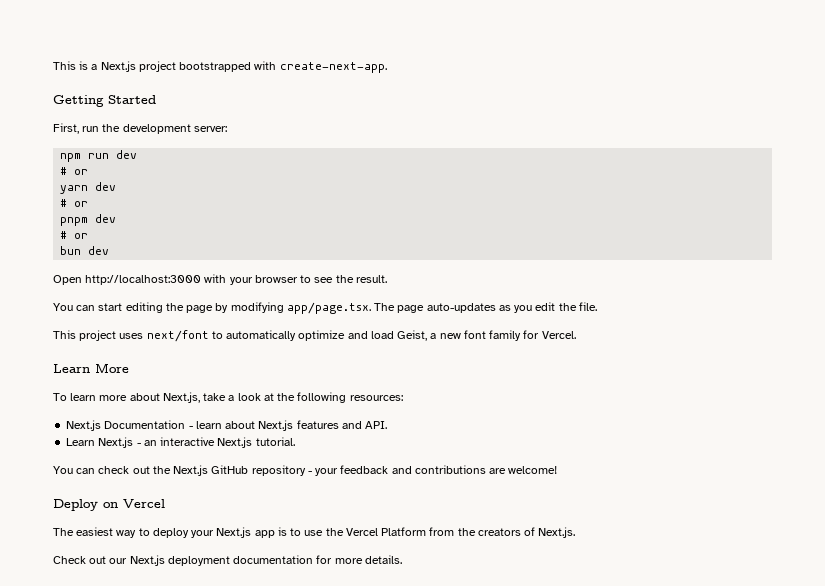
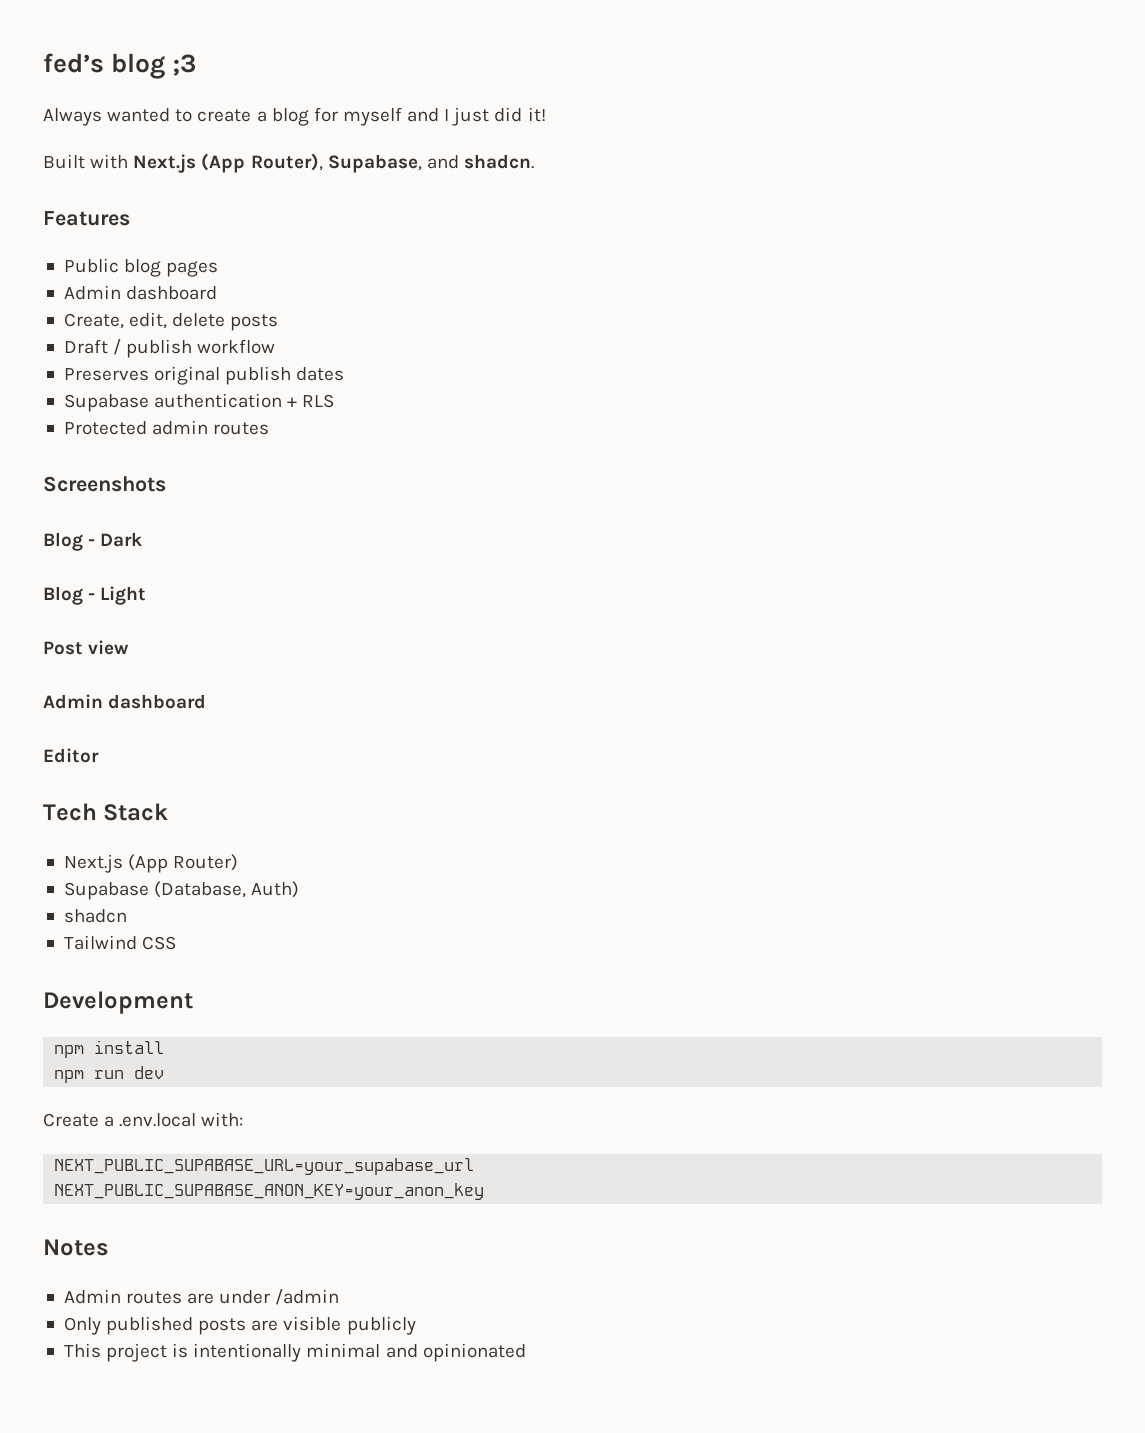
[53,61,387,73] [53,95,156,107] [53,123,227,134] [60,150,138,162] [60,167,89,175] [60,182,117,194] [60,199,89,207] [60,214,117,226] [60,231,89,239] [60,246,110,255] [53,274,387,285] [53,302,597,314] [53,330,576,342] [53,363,129,373] [53,392,403,403] [66,420,388,431] [66,437,295,448] [53,465,558,476] [53,499,165,511] [53,527,576,538] [53,555,402,566] This is a Next.js project bootstrapped with create-next-app. // Getting Started // First, run the development server: // npm run dev // # or // yarn dev // # or // pnpm dev // # or // bun dev // Open http://localhost:3000 with your browser to see the result. // You can start editing the page by modifying app/page.tsx. The page auto-updates as you edit the file. // This project uses next/font to automatically optimize and load Geist, a new font family for Vercel. // Learn More // To learn more about Next.js, take a look at the following resources: // Next.js Documentation - learn about Next.js features and API. // Learn Next.js - an interactive Next.js tutorial. // You can check out the Next.js GitHub repository - your feedback and contributions are welcome! // Deploy on Vercel // The easiest way to deploy your Next.js app is to use the Vercel Platform from the creators of Next.js. // Check out our Next.js deployment documentation for more details. -> [43,53,197,79] [43,107,546,126] [43,153,534,173] [43,211,130,226] [63,258,219,277] [63,285,218,300] [63,312,279,331] [63,339,276,358] [63,366,345,385] [63,393,335,412] [63,420,270,435] [43,476,166,492] [43,532,143,551] [43,586,147,605] [43,640,130,655] [43,694,207,709] [43,748,99,763] [43,803,169,821] [63,854,239,873] [63,881,300,900] [63,909,127,923] [63,935,177,950] [43,991,193,1014] [54,1040,165,1058] [54,1066,165,1083] [43,1112,244,1127] [54,1158,475,1175] [54,1183,485,1200] [43,1239,109,1256] [63,1289,340,1305] [63,1316,416,1335] [63,1343,526,1362] fed’s blog ;3 // Always wanted to create a blog for myself and I just did it! // Built with Next.js (App Router), Supabase, and shadcn. // Features // Public blog pages // Admin dashboard // Create, edit, delete posts // Draft / publish workflow // Preserves original publish dates // Supabase authentication + RLS // Protected admin routes // Screenshots // Blog - Dark // Blog - Light // Post view // Admin dashboard // Editor // Tech Stack // Next.js (App Router) // Supabase (Database, Auth) // shadcn // Tailwind CSS // Development // npm install // npm run dev // Create a .env.local with: // NEXT_PUBLIC_SUPABASE_URL=your_supabase_url // NEXT_PUBLIC_SUPABASE_ANON_KEY=your_anon_key // Notes // Admin routes are under /admin // Only published posts are visible publicly // This project is intentionally minimal and opinionated

